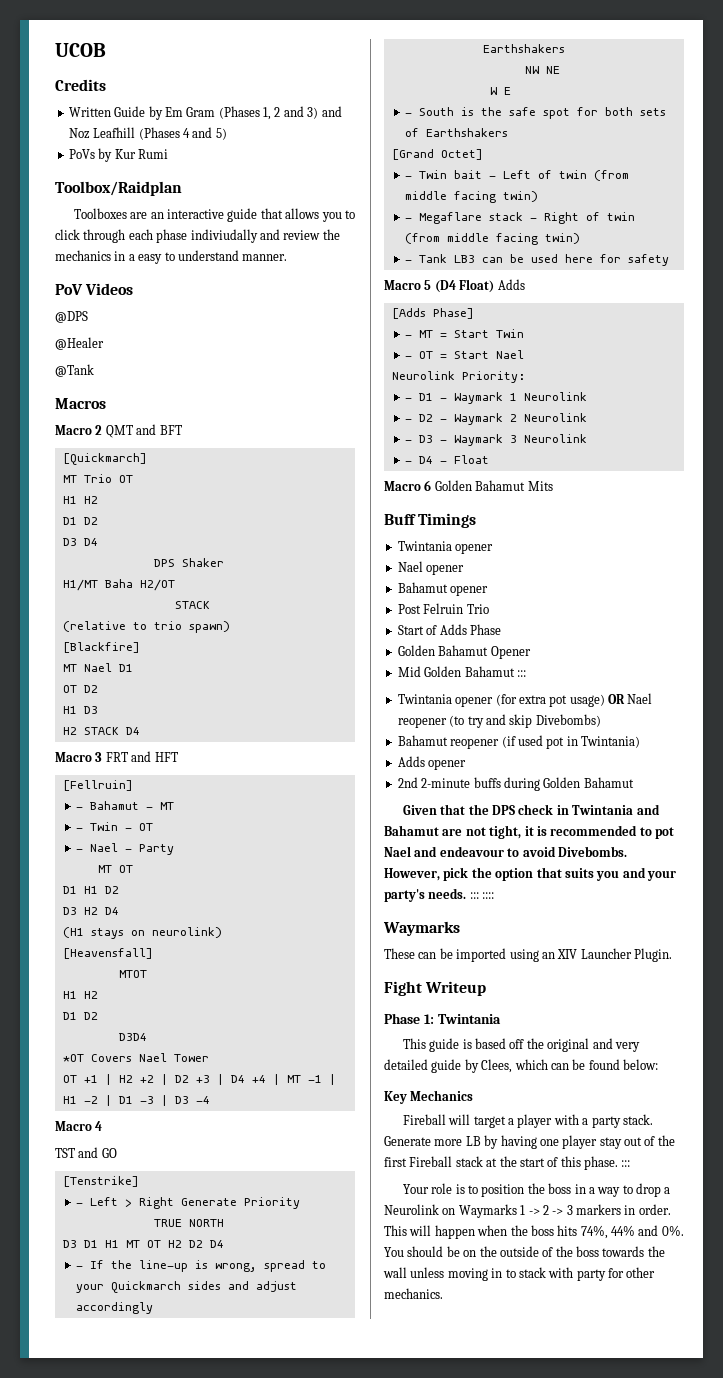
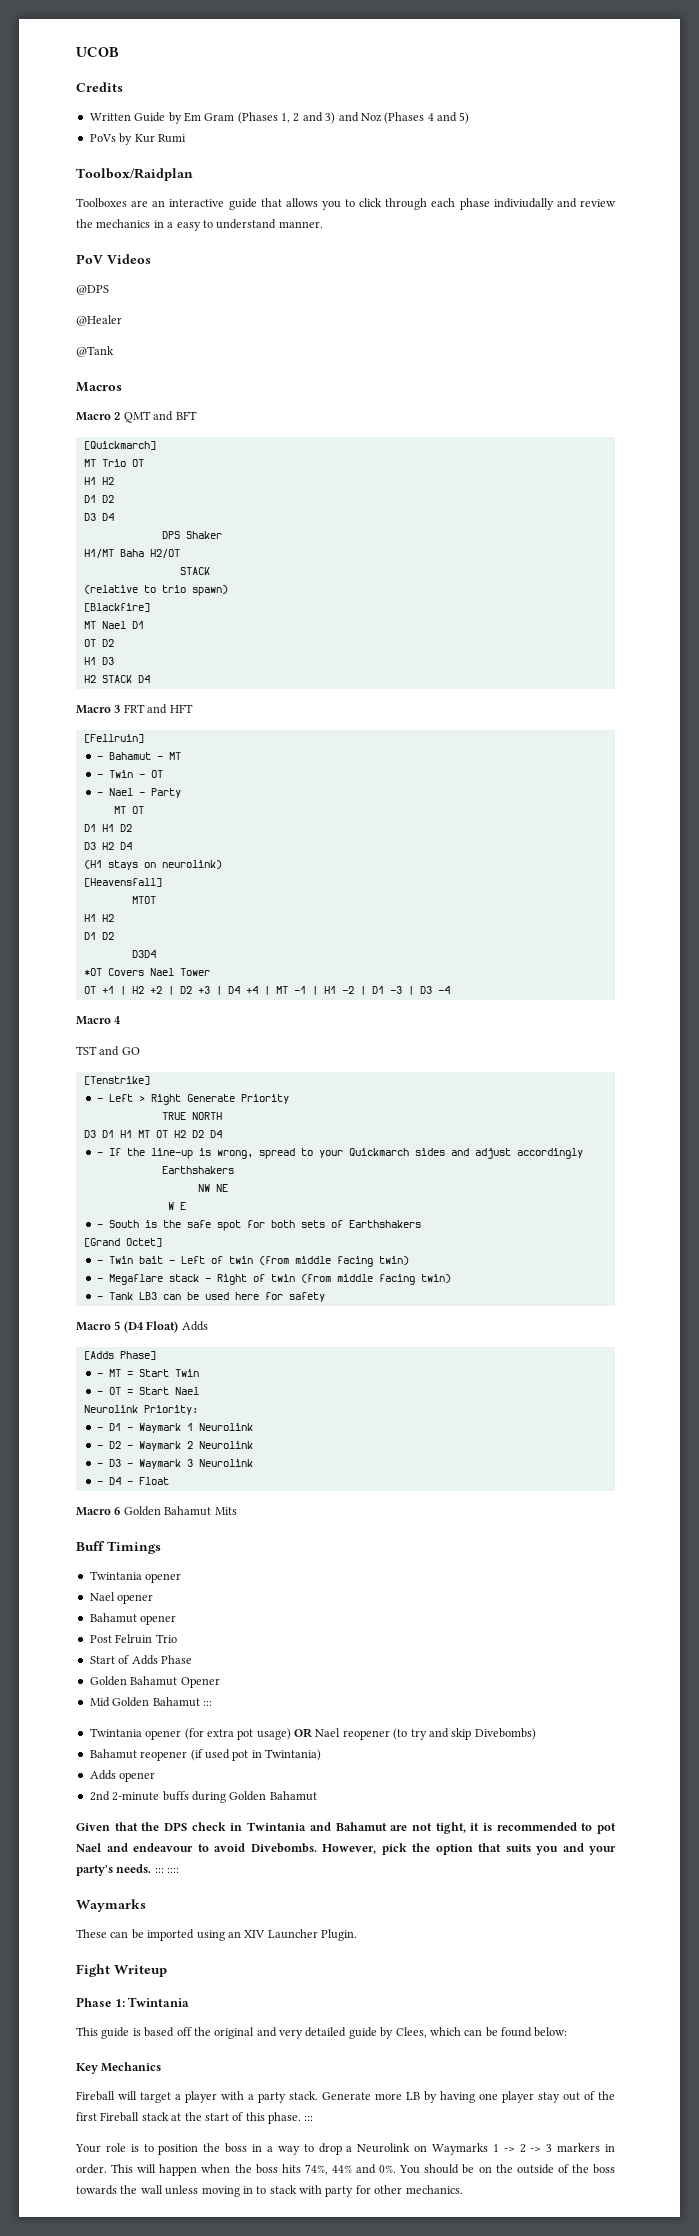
[93,127,136,138] Leafhill -> (382, 117) none

